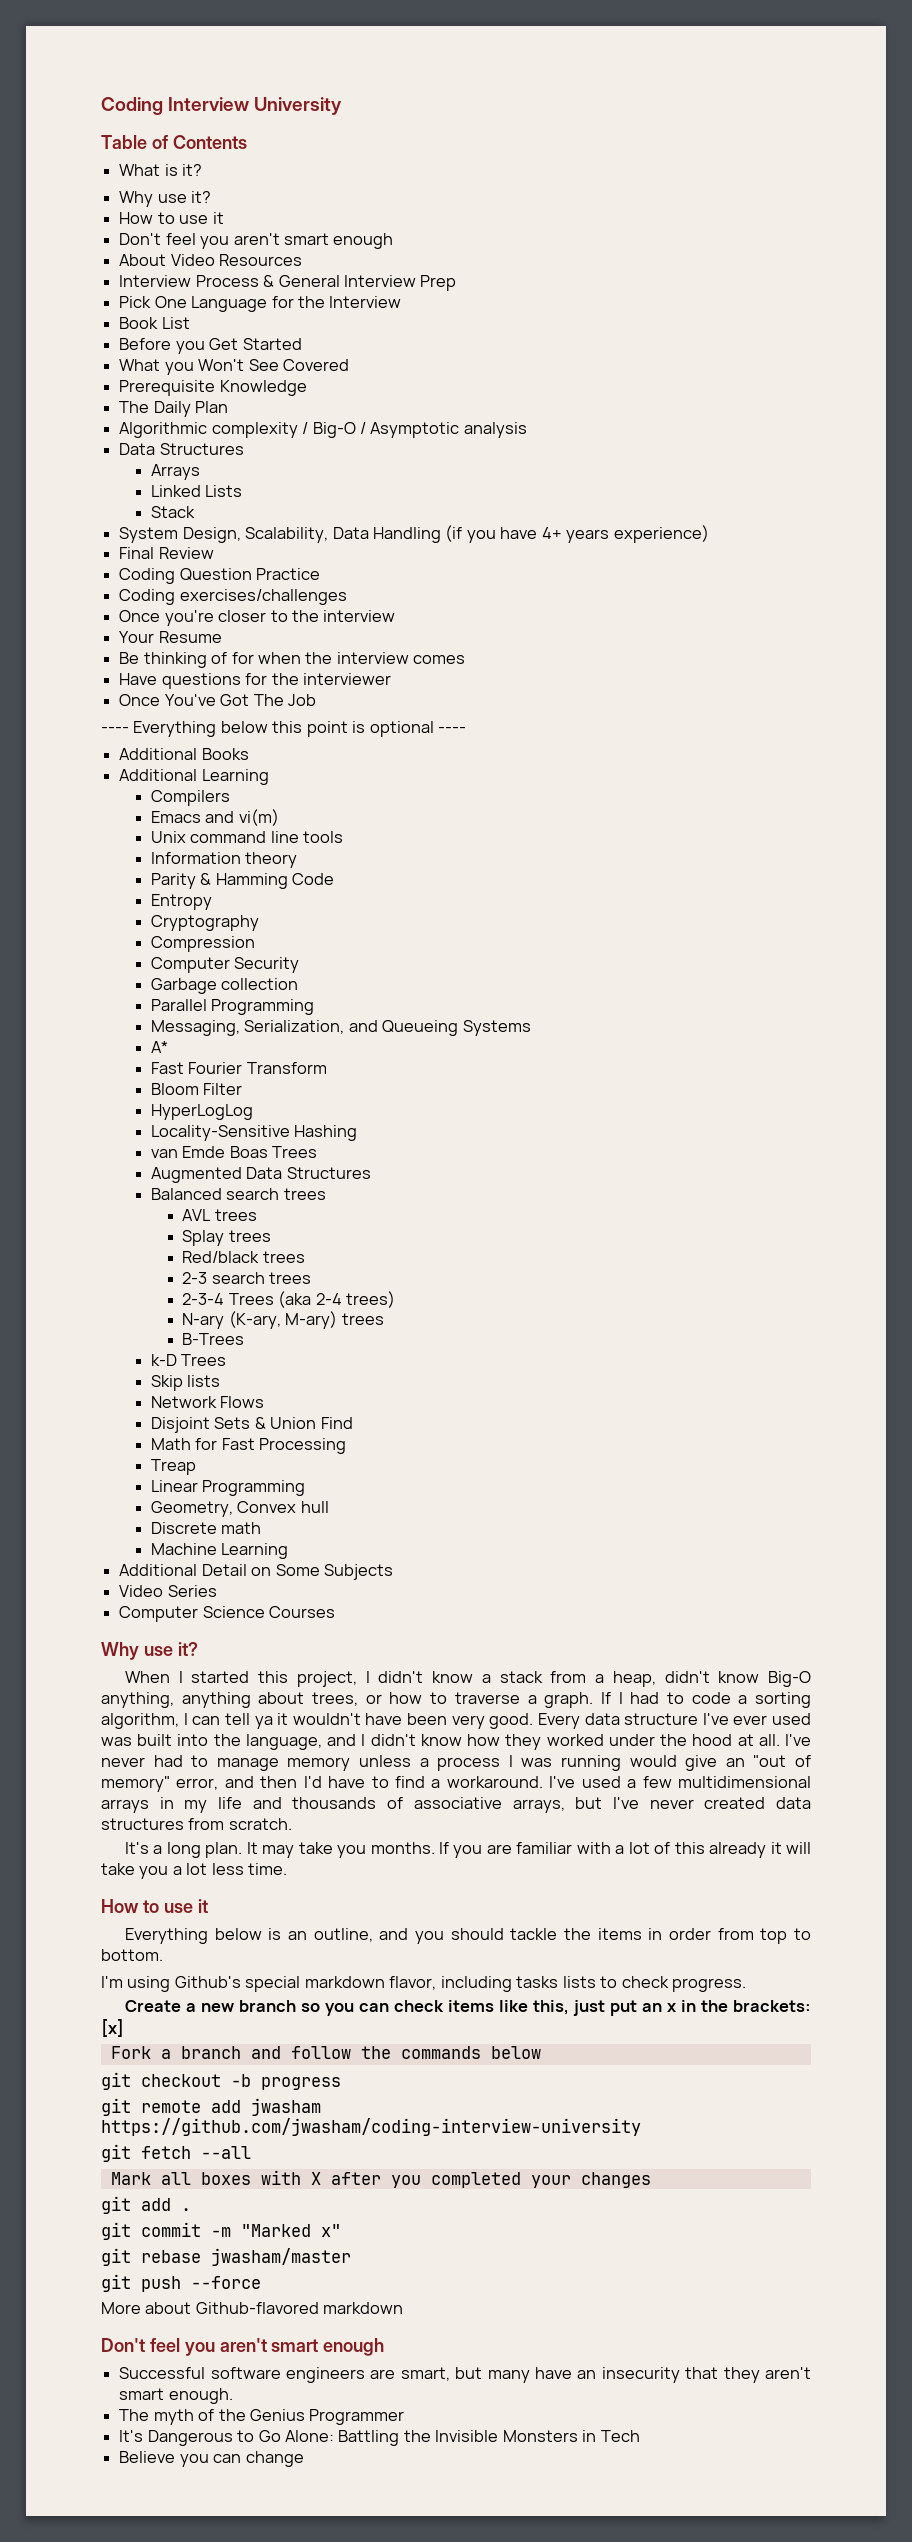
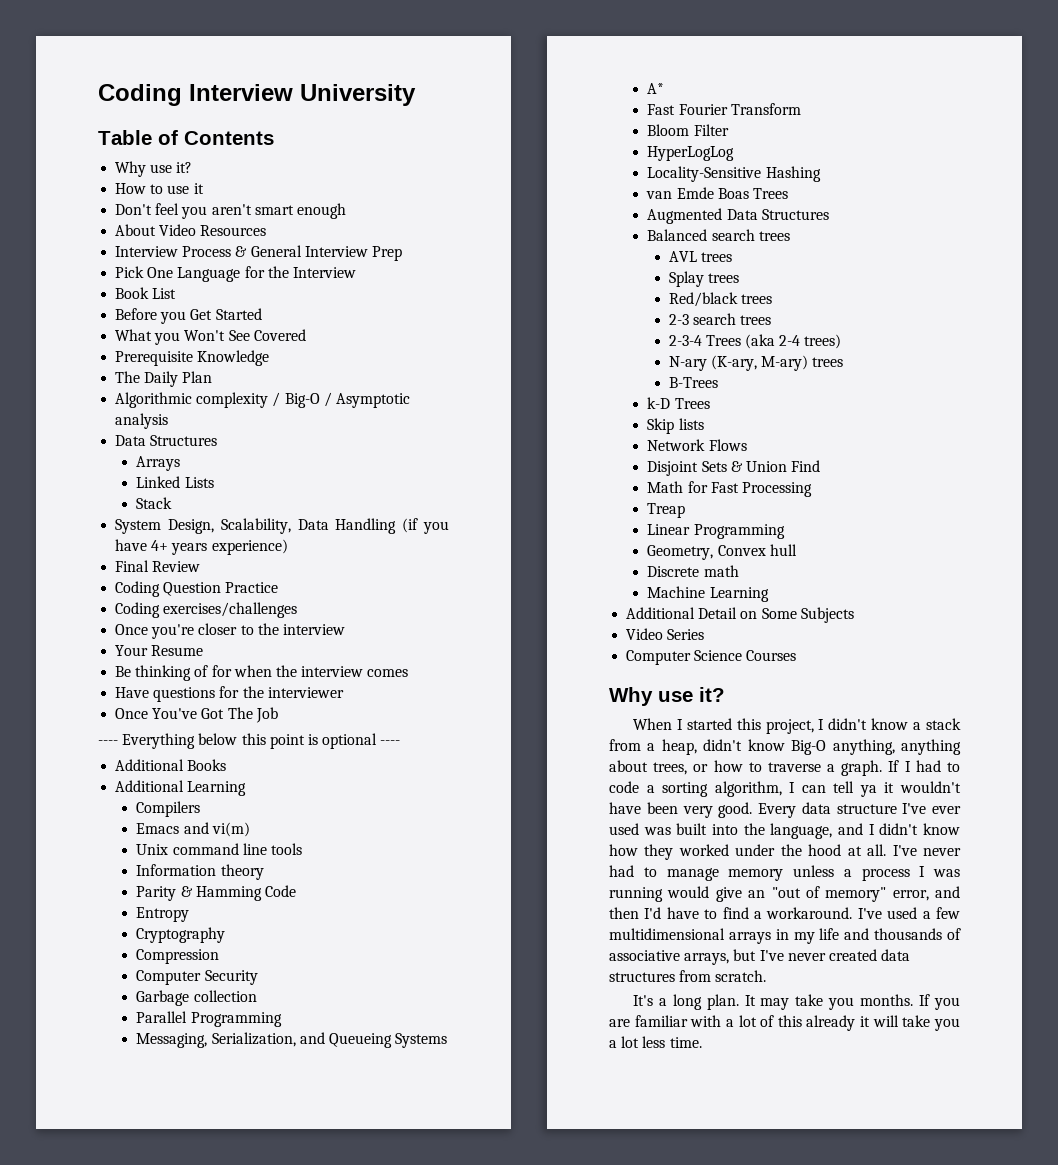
[119,164,203,176] // What is it? -> (274, 138) none
[101,1899,208,1913] [124,1928,812,1944] [101,1949,163,1961] [101,1976,747,1992] [124,2000,811,2016] [101,2019,124,2037] [110,2046,541,2059] [101,2072,341,2090] [101,2098,321,2116] [101,2118,641,2136] [101,2144,251,2162] [110,2170,651,2188] [101,2196,191,2214] [101,2222,341,2240] [101,2248,351,2266] [101,2274,261,2292] [101,2302,404,2314] [101,2338,385,2356] [119,2367,811,2383] [119,2388,233,2404] [119,2409,405,2425] [119,2430,640,2446] [119,2451,304,2467] // How to use it // Everything below is an outline, and you should tackle the items in order from top to bottom. // I'm using Github's special markdown flavor, including tasks lists to check progress. // Create a new branch so you can check items like this, just put an x in the brackets: [x] // Fork a branch and follow the commands below // git checkout -b progress // git remote add jwasham https://github.com/jwasham/coding-interview-university // git fetch --all // Mark all boxes with X after you completed your changes // git add . // git commit -m "Marked x" // git rebase jwasham/master // git push --force // More about Github-flavored markdown // Don't feel you aren't smart enough // Successful software engineers are smart, but many have an insecurity that they aren't smart enough. // The myth of the Genius Programmer // It's Dangerous to Go Alone: Battling the Invisible Monsters in Tech // Believe you can change -> (702, 1042) none

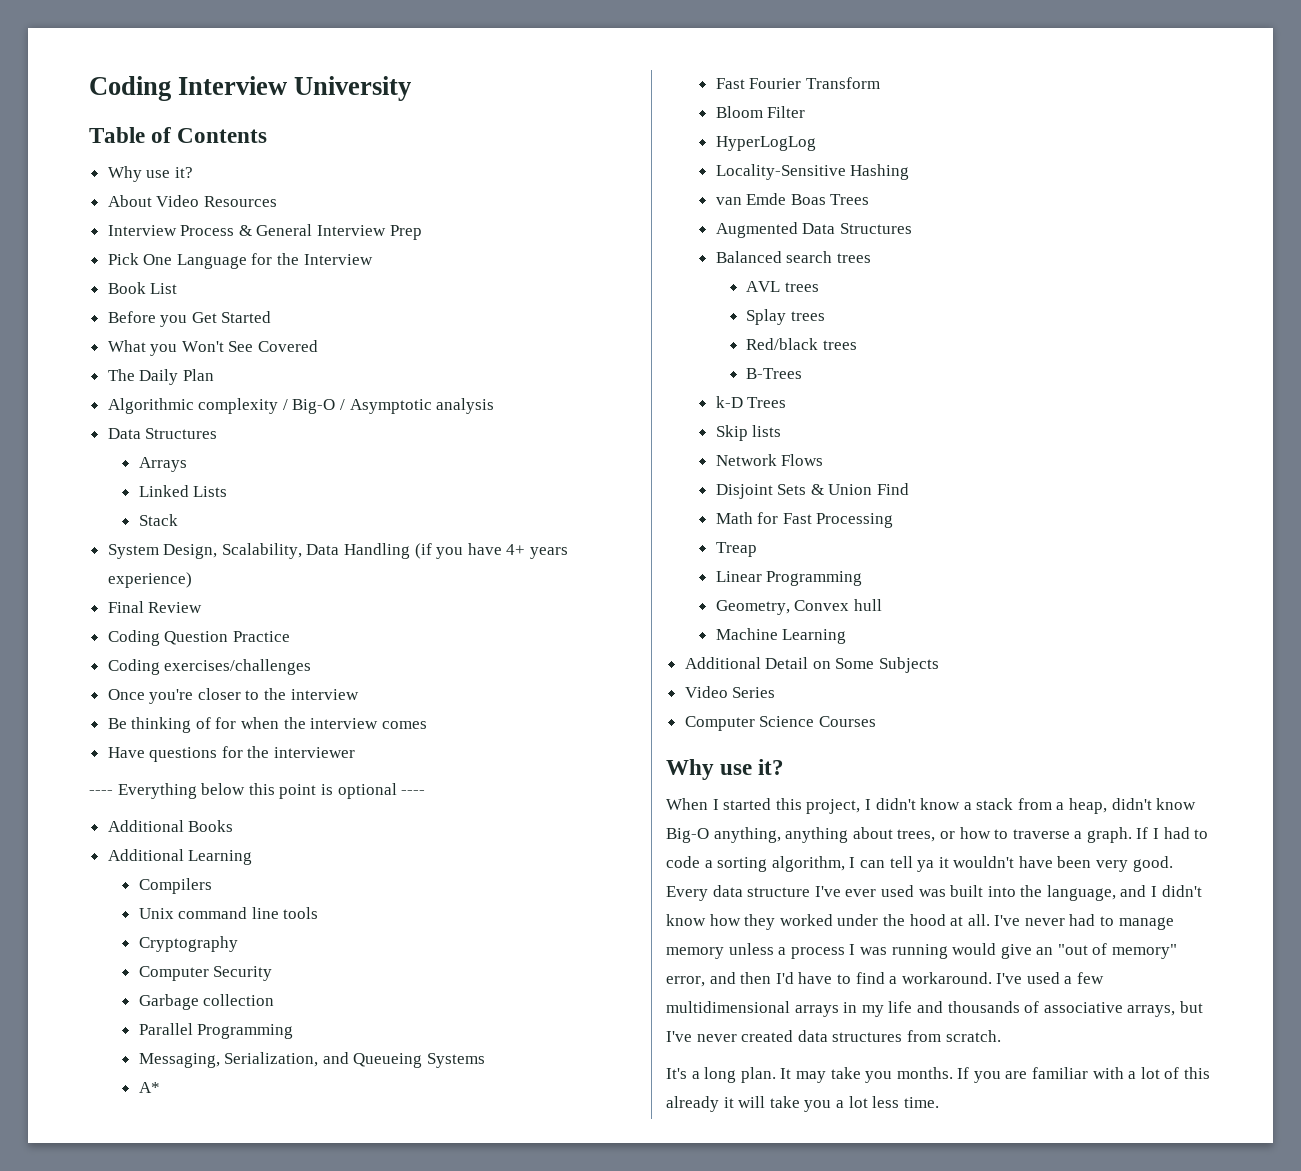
[115,183,204,194] [115,203,346,219] // How to use it // Don't feel you aren't smart enough -> (193, 172) none
[115,350,270,366] // Prerequisite Knowledge -> (319, 346) none
[115,645,204,656] // Your Resume -> (359, 694) none
[115,707,278,723] // Once You've Got The Job -> (356, 752) none
[136,822,250,837] // Emacs and vi(m) -> (212, 886) none
[136,864,264,880] [136,885,296,901] [136,907,190,922] // Information theory // Parity & Hamming Code // Entropy -> (319, 913) none
[136,949,220,964] // Compression -> (238, 944) none
[668,313,771,325] [668,334,842,349] [668,355,844,371] // 2-3 search trees // 2-3-4 Trees (aka 2-4 trees) // N-ary (K-ary, M-ary) trees -> (857, 345) none
[647,565,739,577] // Discrete math -> (882, 605) none

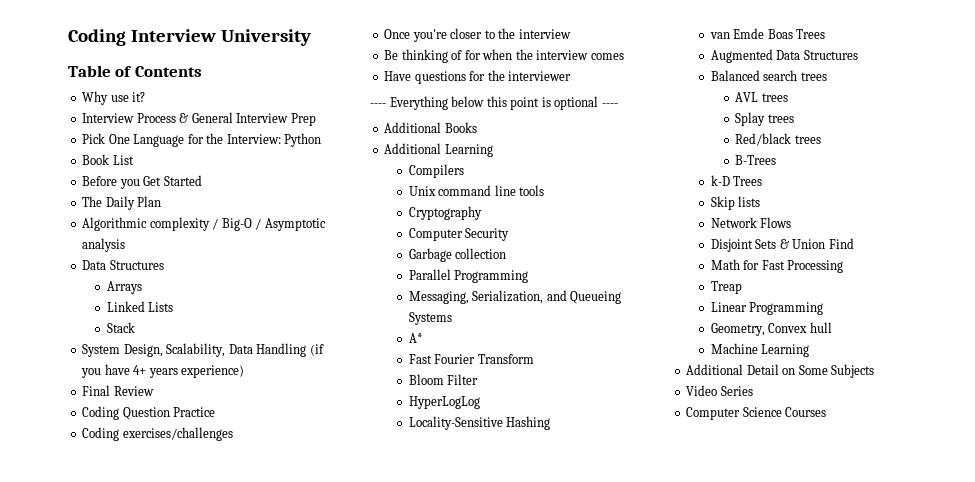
[107,195,277,207] // About Video Resources -> (146, 97) none
[303,254,373,265] Interview -> [226,133,322,147] Interview: Python
[107,340,319,356] // What you Won't See Covered -> (202, 180) none
[666,759,785,780] [666,798,1197,814] [666,827,1209,843] [666,856,1173,872] [666,885,1202,901] [666,914,1174,930] [666,943,1178,959] [666,972,1105,987] [666,1001,1203,1017] [666,1030,1001,1042] [666,1067,1211,1083] [666,1096,939,1112] // Why use it? // When I started this project, I didn't know a stack from a heap, didn't know Big-O anything, anything about trees, or how to traverse a graph. If I had to code a sorting algorithm, I can tell ya it wouldn't have been very good. Every data structure I've ever used was built into the language, and I didn't know how they worked under the hood at all. I've never had to manage memory unless a process I was running would give an "out of memory" error, and then I'd have to find a workaround. I've used a few multidimensional arrays in my life and thousands of associative arrays, but I've never created data structures from scratch. // It's a long plan. It may take you months. If you are familiar with a lot of this already it will take you a lot less time. -> (827, 412) none

